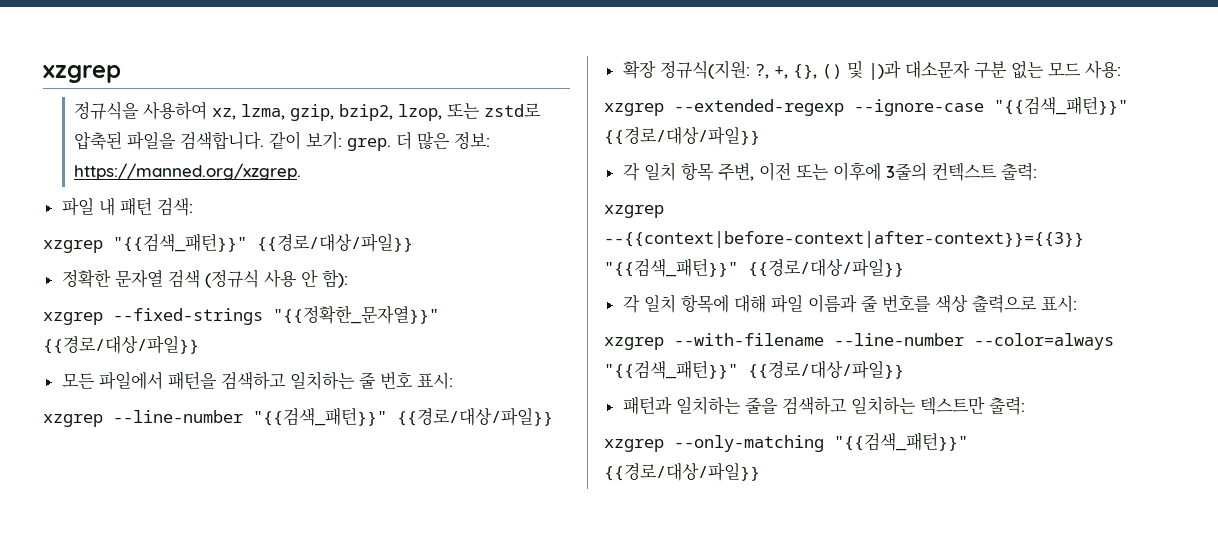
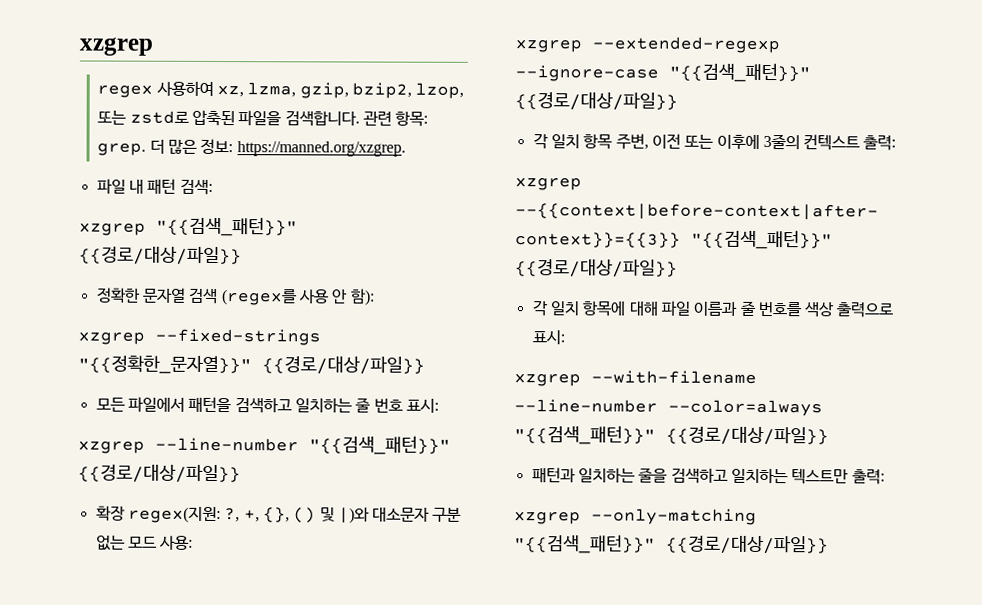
[74,102,140,120] 정규식을 -> [97,84,154,98] regex
[269,131,343,150] 같이 보기: -> [362,111,429,127] 관련 항목:
[204,270,259,288] (정규식 -> [220,289,298,306] (regex를
[659,60,750,79] 정규식(지원: -> [127,506,221,524] regex(지원:
[867,61,901,80] |)과 -> [337,507,370,524] |)와

